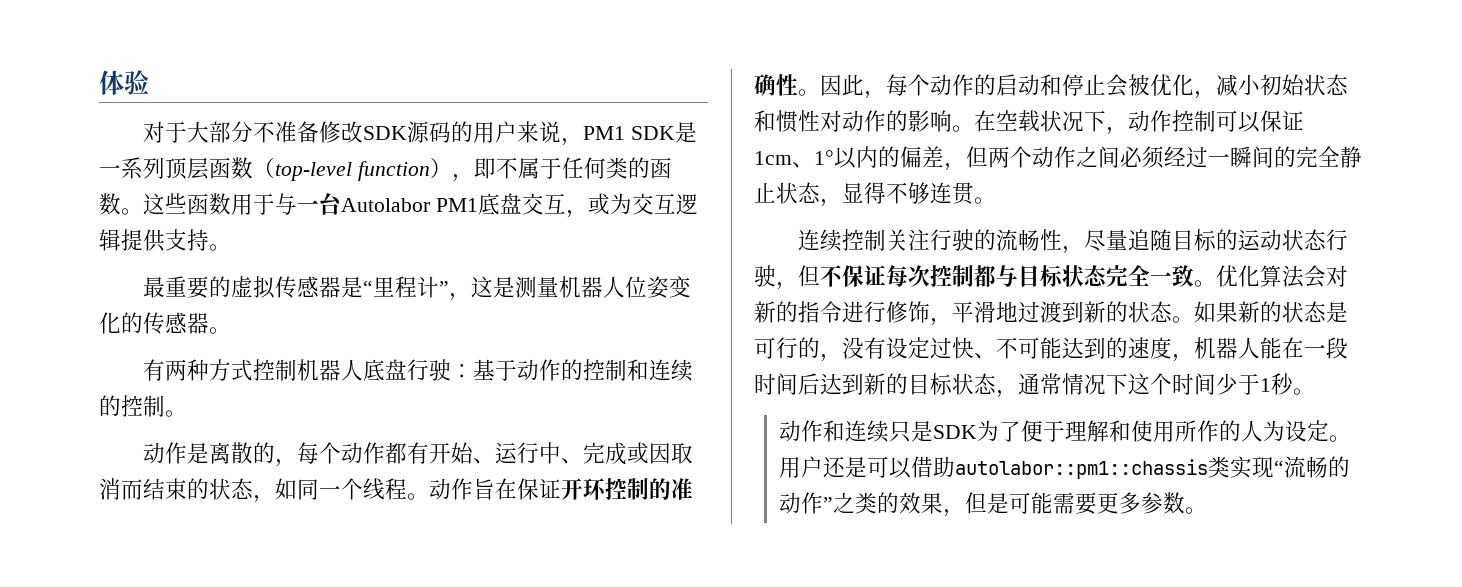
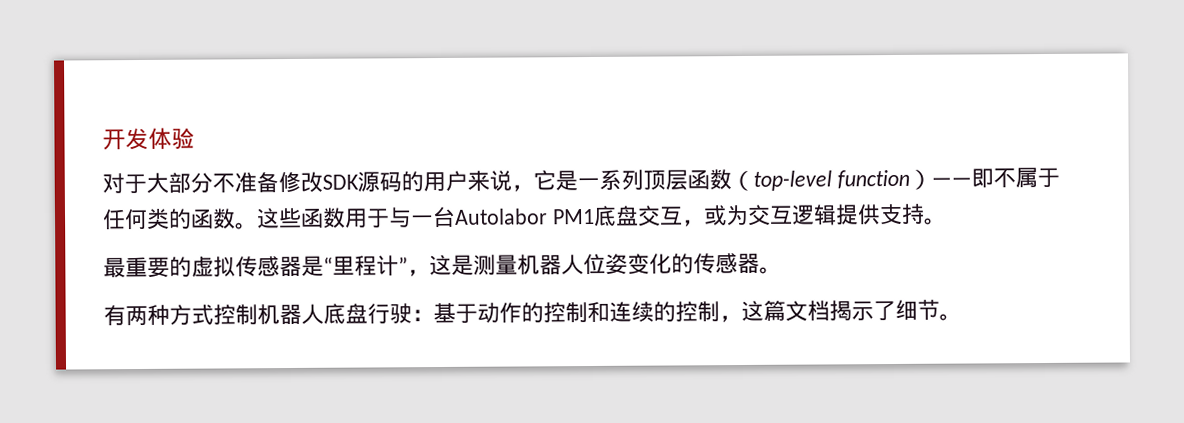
(99, 82) none -> [102,127,149,151] 开发
[583,126,676,140] PM1 SDK -> [533,170,556,191] 它
[451,174,474,182] ， -> [930,177,972,186] ——
[165,410,187,417] [143,442,694,467] [99,478,693,503] [754,74,1348,99] [754,110,1304,135] [754,146,1362,171] [754,182,996,207] [798,229,1349,254] [754,265,1348,290] [754,301,1348,326] [754,337,1348,362] [754,373,1315,398] [779,420,1352,443] [779,456,1351,479] [779,492,1186,517] 。 // 动作是离散的，每个动作都有开始、运行中、完成或因取消而结束的状态，如同一个线程。动作旨在保证开环控制的准确性。因此，每个动作的启动和停止会被优化，减小初始状态和惯性对动作的影响。在空载状况下，动作控制可以保证1cm、1°以内的偏差，但两个动作之间必须经过一瞬间的完全静止状态，显得不够连贯。 // 连续控制关注行驶的流畅性，尽量追随目标的运动状态行驶，但不保证每次控制都与目标状态完全一致。优化算法会对新的指令进行修饰，平滑地过渡到新的状态。如果新的状态是可行的，没有设定过快、不可能达到的速度，机器人能在一段时间后达到新的目标状态，通常情况下这个时间少于1秒。 // 动作和连续只是SDK为了便于理解和使用所作的人为设定。用户还是可以借助autolabor::pm1::chassis类实现“流畅的动作”之类的效果，但是可能需要更多参数 -> [719,299,940,323] ，这篇文档揭示了细节

